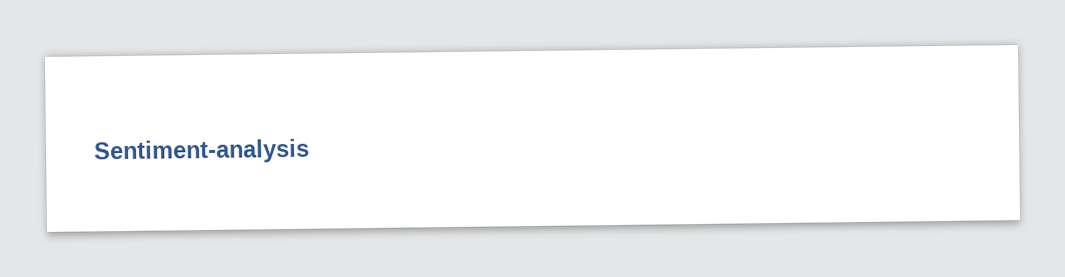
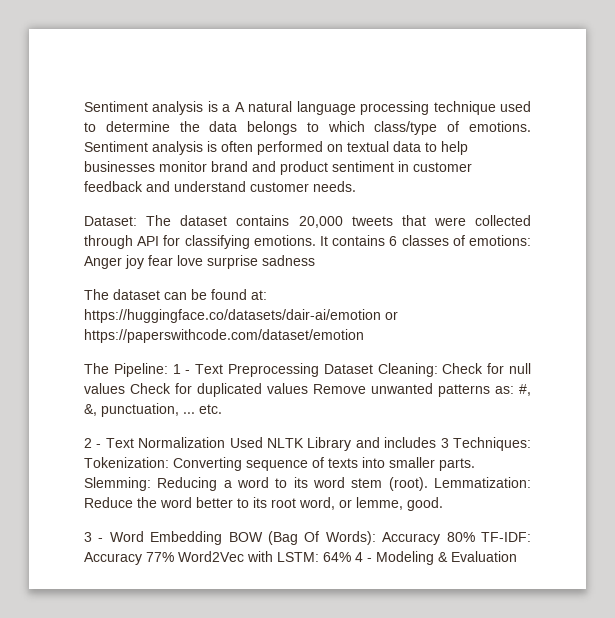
[94,138,310,165] Sentiment-analysis -> [84,101,532,115] [84,121,531,135] [84,141,468,155] [84,161,472,175] [84,181,356,192] [84,215,531,228] [84,235,531,249] [84,255,315,269] [84,289,267,300] [84,309,398,323] [84,329,364,343] [84,363,531,377] [84,383,531,397] [84,403,222,417] [84,437,531,451] [84,457,475,471] [84,477,531,491] [84,497,443,511] [84,531,531,545] [84,551,517,565] Sentiment analysis is a A natural language processing technique used to determine the data belongs to which class/type of emotions. Sentiment analysis is often performed on textual data to help businesses monitor brand and product sentiment in customer feedback and understand customer needs. // Dataset: The dataset contains 20,000 tweets that were collected through API for classifying emotions. It contains 6 classes of emotions: Anger joy fear love surprise sadness // The dataset can be found at: https://huggingface.co/datasets/dair-ai/emotion or https://paperswithcode.com/dataset/emotion // The Pipeline: 1 - Text Preprocessing Dataset Cleaning: Check for null values Check for duplicated values Remove unwanted patterns as: #, &, punctuation, ... etc. // 2 - Text Normalization Used NLTK Library and includes 3 Techniques: Tokenization: Converting sequence of texts into smaller parts. Slemming: Reducing a word to its word stem (root). Lemmatization: Reduce the word better to its root word, or lemme, good. // 3 - Word Embedding BOW (Bag Of Words): Accuracy 80% TF-IDF: Accuracy 77% Word2Vec with LSTM: 64% 4 - Modeling & Evaluation

